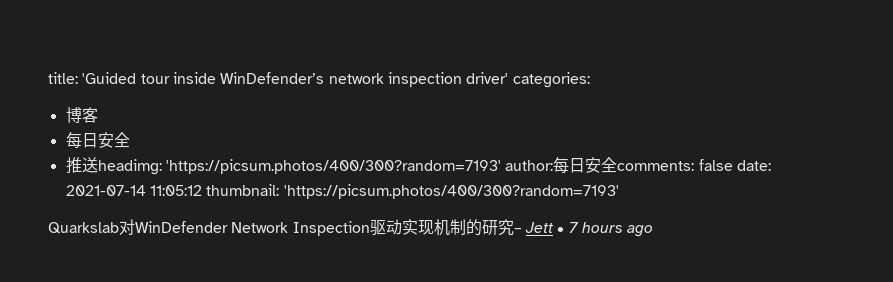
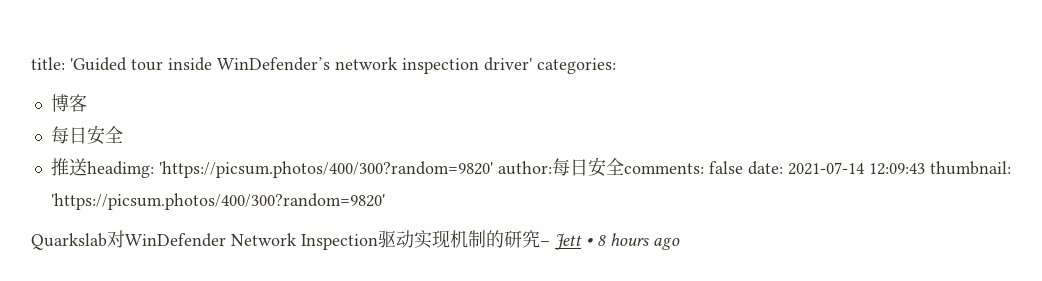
[165,159,501,174] 'https://picsum.photos/400/300?random=7193' -> [158,161,493,178] 'https://picsum.photos/400/300?random=9820'
[149,184,619,199] 11:05:12 thumbnail: 'https://picsum.photos/400/300?random=7193' -> [868,161,1012,175] [50,193,385,210] 12:09:43 thumbnail: 'https://picsum.photos/400/300?random=9820'
[568,222,579,233] 7 -> [597,235,606,246] 8

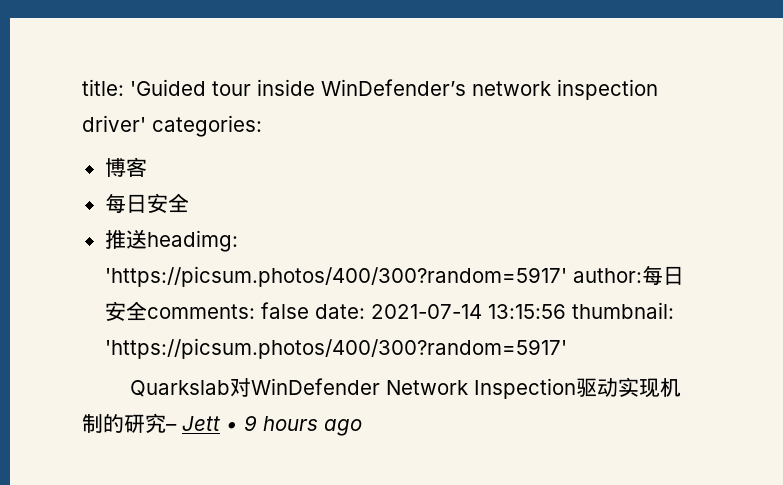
[158,161,493,178] 'https://picsum.photos/400/300?random=9820' -> [104,266,567,287] 'https://picsum.photos/400/300?random=5917'
[868,161,1012,175] [50,193,385,210] 12:09:43 thumbnail: 'https://picsum.photos/400/300?random=9820' -> [487,302,674,319] [104,338,567,359] 13:15:56 thumbnail: 'https://picsum.photos/400/300?random=5917'
[597,235,606,246] 8 -> [244,415,257,431] 9

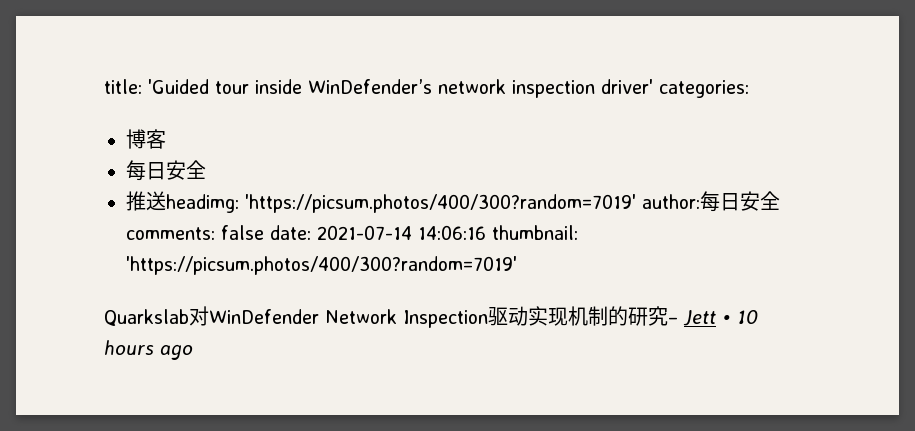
[104,266,567,287] 'https://picsum.photos/400/300?random=5917' -> [245,194,636,213] 'https://picsum.photos/400/300?random=7019'
[487,302,674,319] [104,338,567,359] 13:15:56 thumbnail: 'https://picsum.photos/400/300?random=5917' -> [418,225,578,240] [126,256,517,275] 14:06:16 thumbnail: 'https://picsum.photos/400/300?random=7019'
[244,415,257,431] 9 -> [737,310,758,324] 10

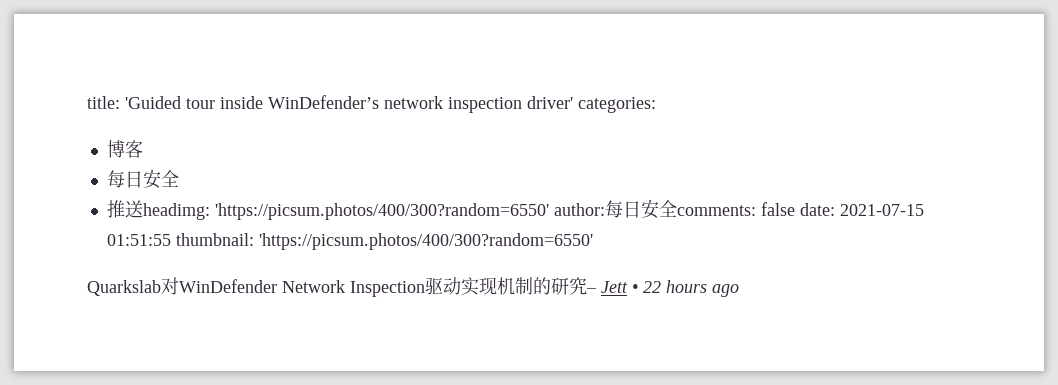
[245,194,636,213] 'https://picsum.photos/400/300?random=7019' -> [214,203,549,220] 'https://picsum.photos/400/300?random=6550'
[317,225,578,240] [126,256,517,275] 2021-07-14 14:06:16 thumbnail: 'https://picsum.photos/400/300?random=7019' -> [839,204,924,216] [106,233,593,250] 2021-07-15 01:51:55 thumbnail: 'https://picsum.photos/400/300?random=6550'
[737,310,758,324] 10 -> [643,281,661,293] 22

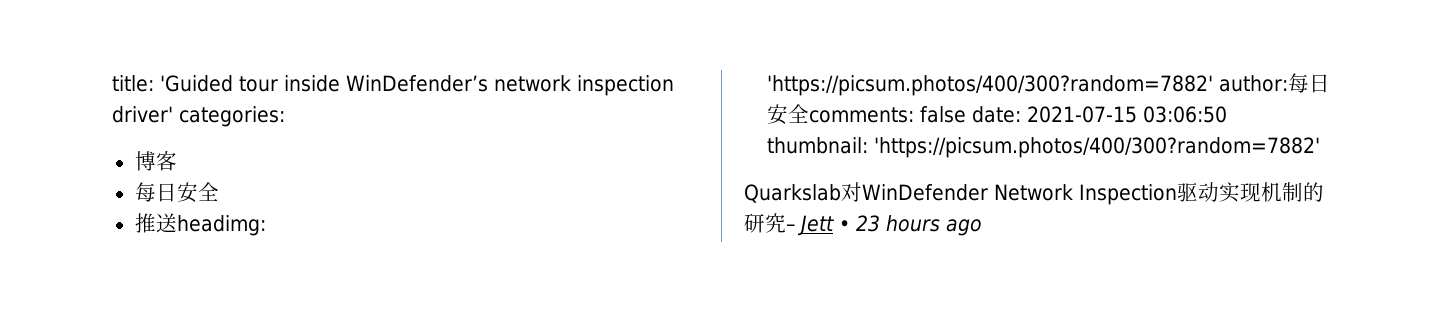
[214,203,549,220] 'https://picsum.photos/400/300?random=6550' -> [766,75,1213,96] 'https://picsum.photos/400/300?random=7882'
[106,233,593,250] 01:51:55 thumbnail: 'https://picsum.photos/400/300?random=6550' -> [1142,106,1227,123] [766,137,1320,158] 03:06:50 thumbnail: 'https://picsum.photos/400/300?random=7882'
[643,281,661,293] 22 -> [856,215,880,232] 23

